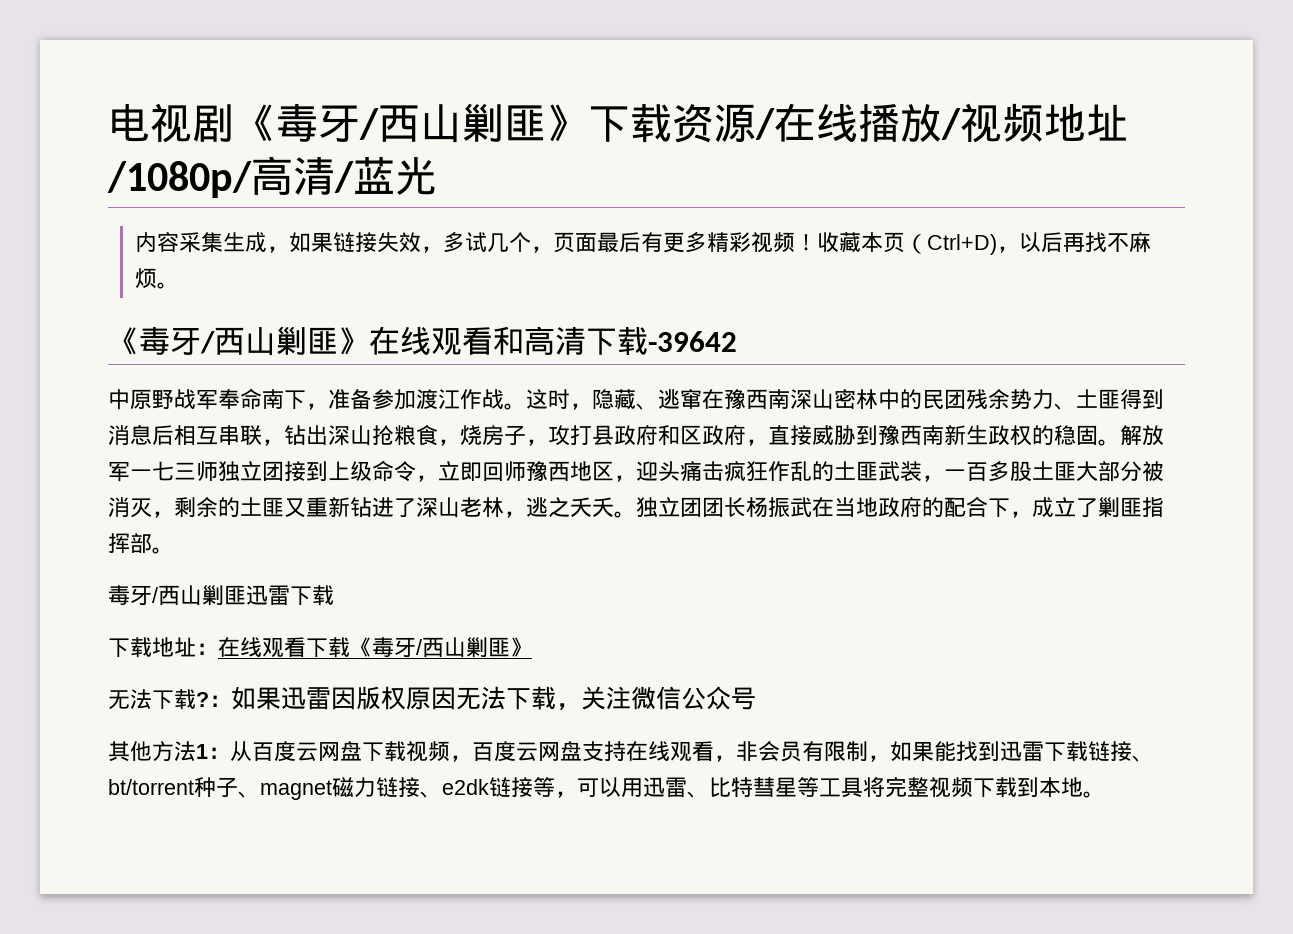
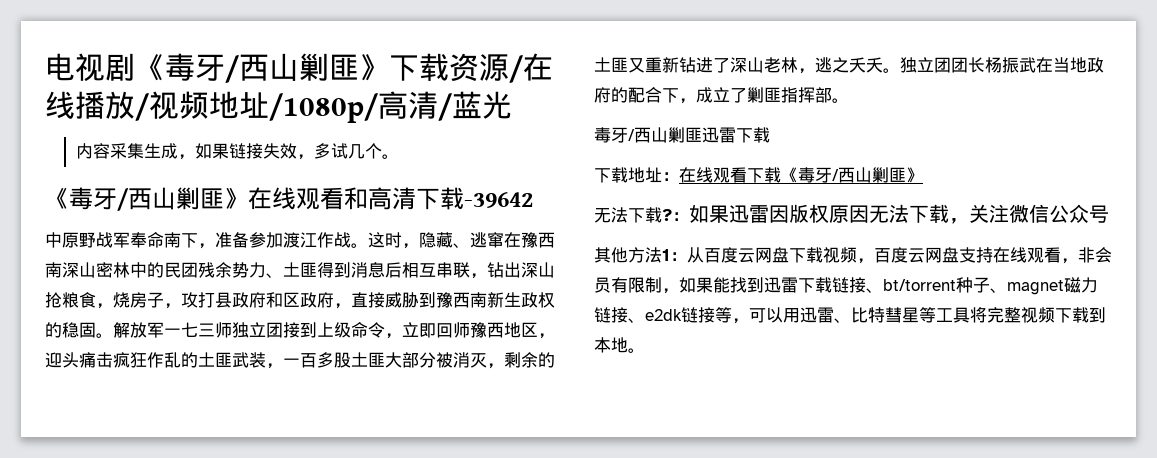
[530,232,1151,255] [134,268,157,288] ，页面最后有更多精彩视频！收藏本页（Ctrl+D)，以后再找不麻烦 -> (382, 151) none

